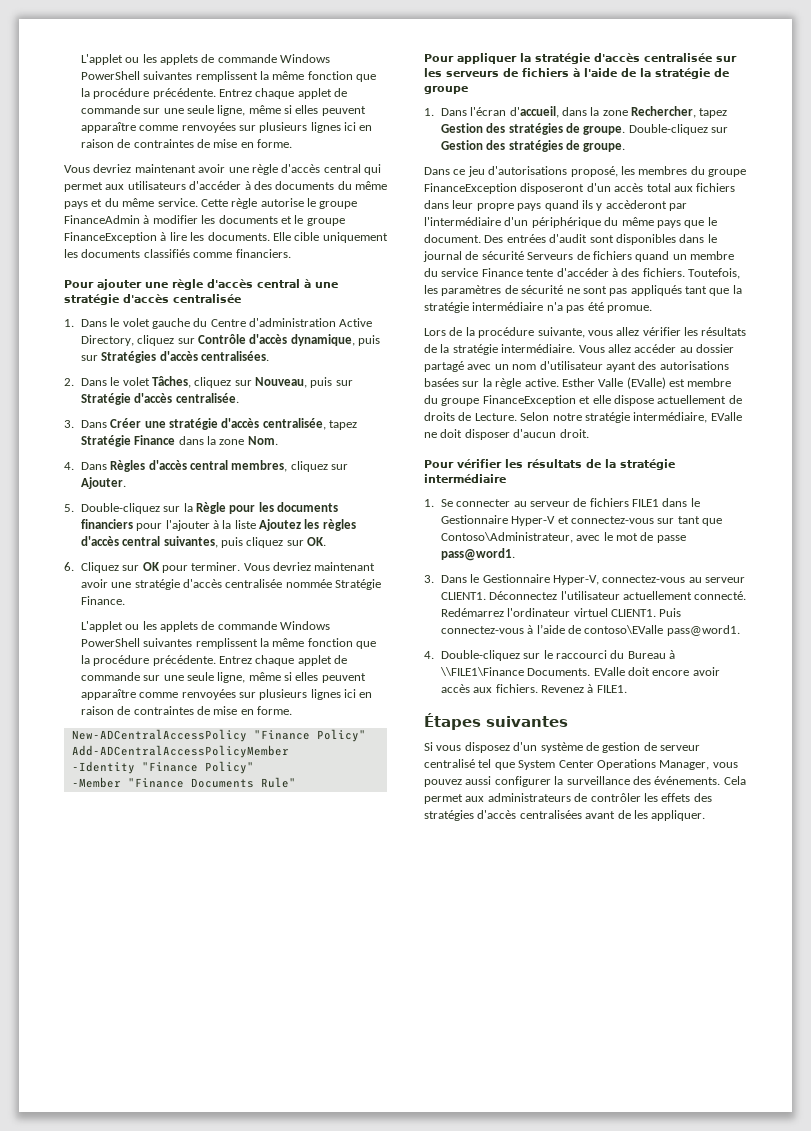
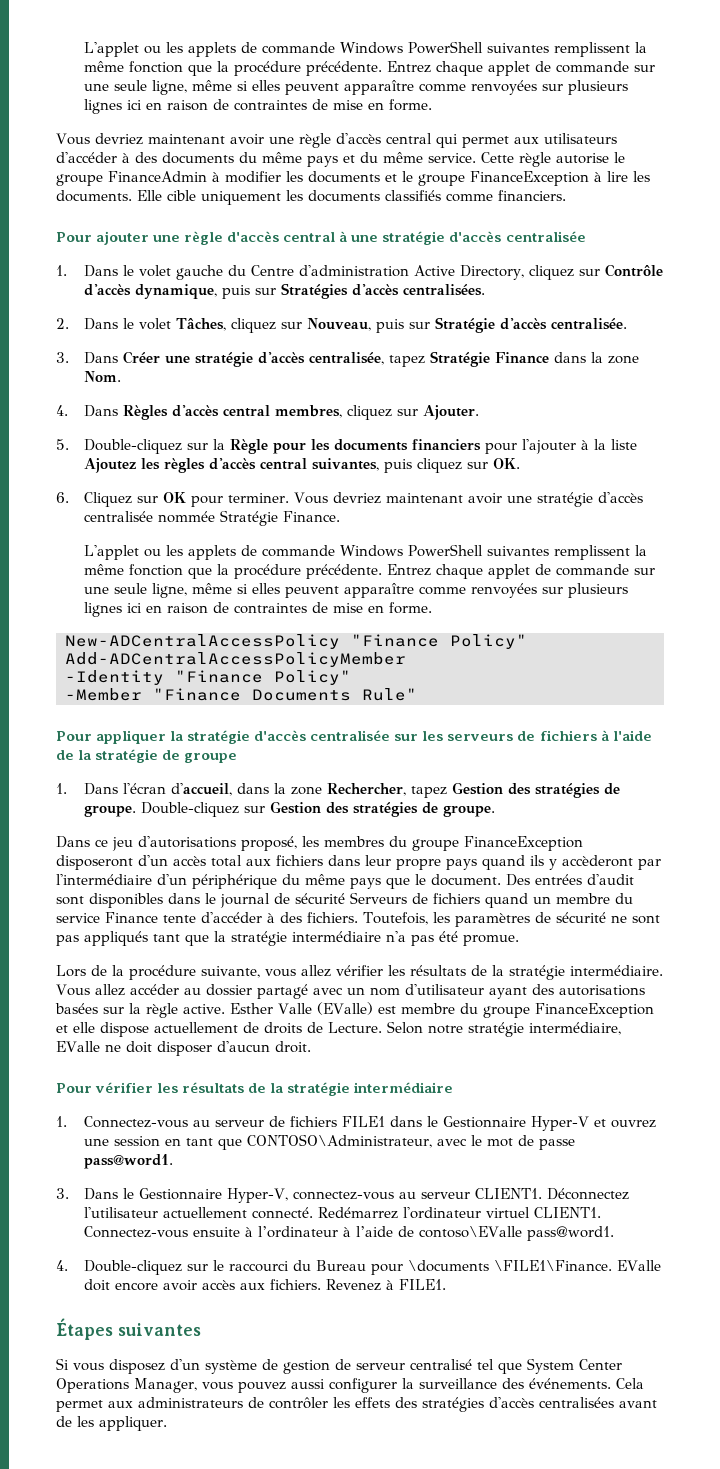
[440,499,511,507] Se connecter -> [83,1116,188,1128] Connectez-vous
[570,516,722,526] [440,532,573,543] connectez-vous sur tant que Contoso\Administrateur, -> [610,1120,656,1128] [83,1134,432,1150] ouvrez une session en tant que CONTOSO\Administrateur,
[659,608,682,617] [440,626,524,634] Puis connectez-vous -> [83,1226,338,1238] Connectez-vous ensuite à l’ordinateur
[668,650,675,659] [439,667,591,676] à \\FILE1\Finance Documents. -> [370,1260,612,1275] pour \documents \FILE1\Finance.

